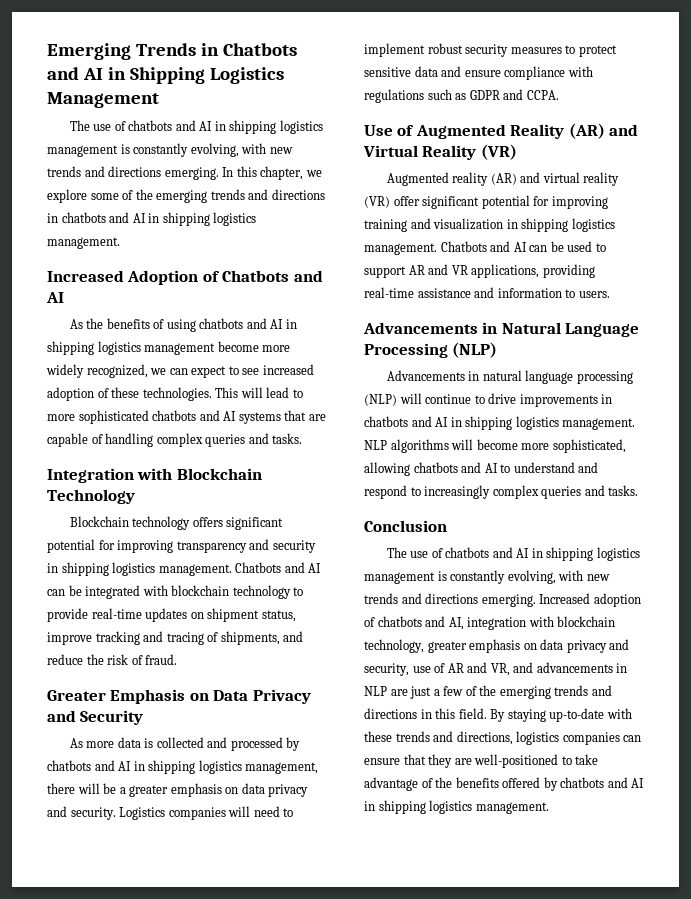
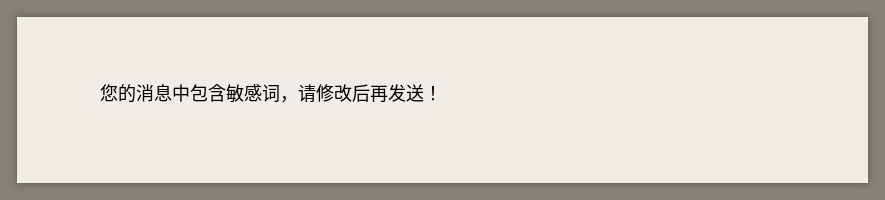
[47,43,297,60] [47,67,284,84] [47,92,159,108] [69,120,323,134] [47,143,293,157] [47,166,322,180] [47,189,325,203] [47,212,257,226] [47,237,120,249] [47,270,323,285] [46,292,64,303] [69,318,297,332] [47,341,291,355] [46,364,314,378] [47,387,303,401] [47,410,326,424] [47,433,303,447] [47,468,262,483] [47,489,135,504] [69,516,284,530] [47,539,316,553] [47,562,322,576] [47,585,304,599] [47,608,296,622] [47,631,304,645] [47,654,178,665] [47,689,311,704] [47,710,144,725] [69,737,301,751] [47,760,319,774] [47,783,309,797] [47,806,294,820] [364,43,617,57] [364,66,593,80] [364,89,559,103] [364,123,639,139] [363,144,517,160] [386,172,620,186] [364,195,608,209] [364,218,615,232] [364,241,606,255] [364,264,595,278] [364,287,610,298] [363,322,640,337] [364,342,498,358] [386,370,633,384] [364,393,613,407] [364,416,636,430] [364,439,626,453] [364,462,599,476] [364,485,639,499] [364,520,447,532] [386,547,640,561] [364,570,610,584] [364,593,641,607] [364,616,616,630] [364,639,630,653] [364,662,628,676] [364,685,612,699] [364,708,632,722] [364,731,642,745] [364,754,599,768] [364,777,645,791] [364,800,549,814] Emerging Trends in Chatbots and AI in Shipping Logistics Management // The use of chatbots and AI in shipping logistics management is constantly evolving, with new trends and directions emerging. In this chapter, we explore some of the emerging trends and directions in chatbots and AI in shipping logistics management. // Increased Adoption of Chatbots and AI // As the benefits of using chatbots and AI in shipping logistics management become more widely recognized, we can expect to see increased adoption of these technologies. This will lead to more sophisticated chatbots and AI systems that are capable of handling complex queries and tasks. // Integration with Blockchain Technology // Blockchain technology offers significant potential for improving transparency and security in shipping logistics management. Chatbots and AI can be integrated with blockchain technology to provide real-time updates on shipment status, improve tracking and tracing of shipments, and reduce the risk of fraud. // Greater Emphasis on Data Privacy and Security // As more data is collected and processed by chatbots and AI in shipping logistics management, there will be a greater emphasis on data privacy and security. Logistics companies will need to implement robust security measures to protect sensitive data and ensure compliance with regulations such as GDPR and CCPA. // Use of Augmented Reality (AR) and Virtual Reality (VR) // Augmented reality (AR) and virtual reality (VR) offer significant potential for improving training and visualization in shipping logistics management. Chatbots and AI can be used to support AR and VR applications, providing real-time assistance and information to users. // Advancements in Natural Language Processing (NLP) // Advancements in natural language processing (NLP) will continue to drive improvements in chatbots and AI in shipping logistics management. NLP algorithms will become more sophisticated, allowing chatbots and AI to understand and respond to increasingly complex queries and tasks. // Conclusion // The use of chatbots and AI in shipping logistics management is constantly evolving, with new trends and directions emerging. Increased adoption of chatbots and AI, integration with blockchain technology, greater emphasis on data privacy and security, use of AR and VR, and advancements in NLP are just a few of the emerging trends and directions in this field. By staying up-to-date with these trends and directions, logistics companies can ensure that they are well-positioned to take advantage of the benefits offered by chatbots and AI in shipping logistics management. -> [99,84,442,103] 您的消息中包含敏感词，请修改后再发送！

